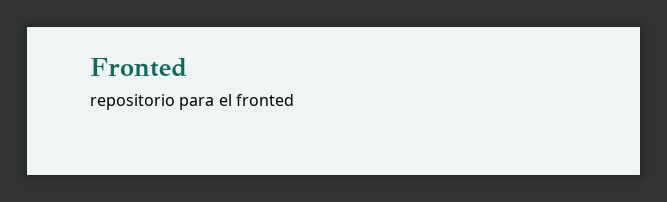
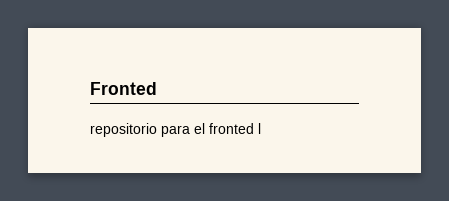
(294, 100) none -> [258,123,261,134] l

